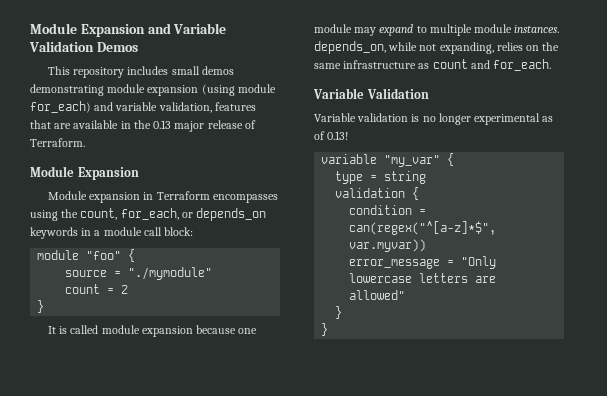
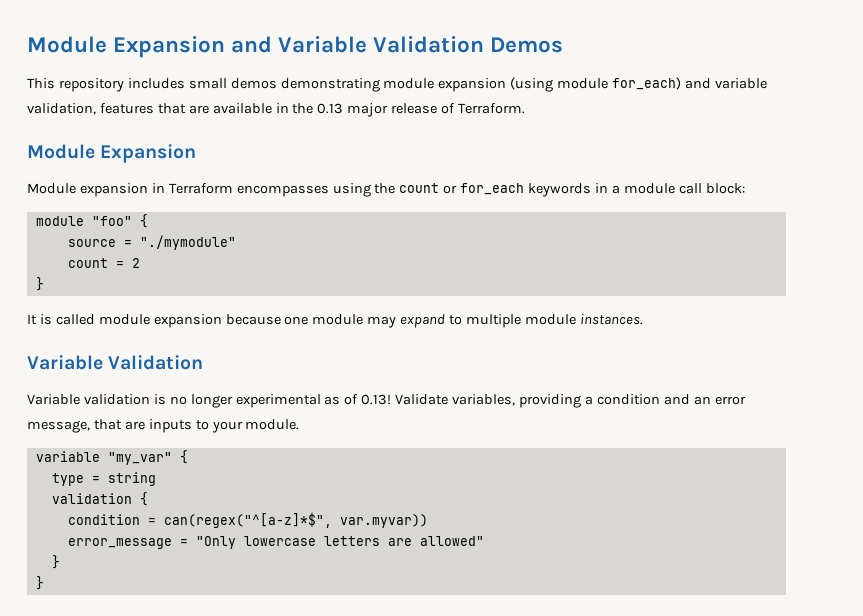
[80,208,267,221] count, for_each, or depends_on -> [399,183,525,195] count or for_each
[314,41,560,54] [314,59,552,71] depends_on, while not expanding, relies on the same infrastructure as count and for_each. -> (643, 319) none
(349, 135) none -> [395,394,746,408] [27,419,300,433] Validate variables, providing a condition and an error message, that are inputs to your module.

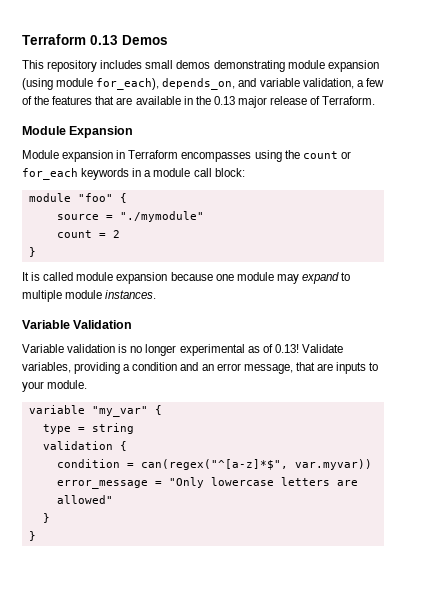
[27,36,485,58] Module Expansion and Variable Validation -> [22,34,118,45] Terraform 0.13
[612,77,682,90] for_each) -> [96,78,236,90] for_each), depends_on,
(96, 109) none -> [356,78,384,87] [22,96,50,105] a few of the

